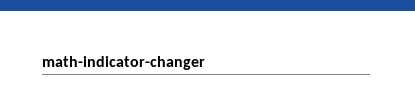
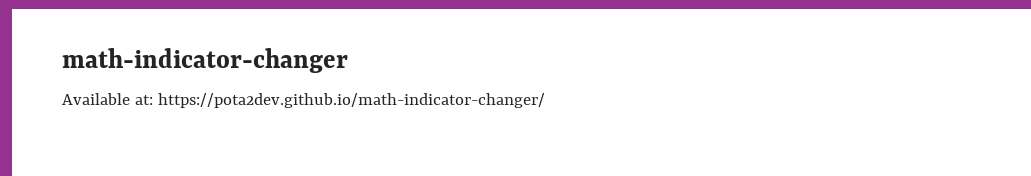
(205, 63) none -> [62,93,545,108] // Available at: https://pota2dev.github.io/math-indicator-changer/

